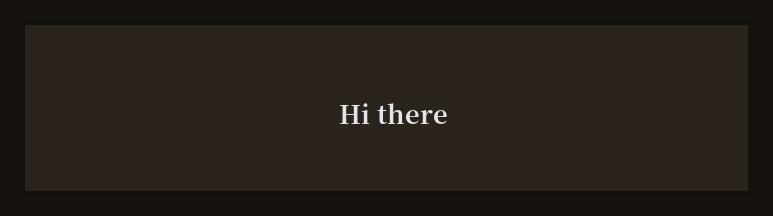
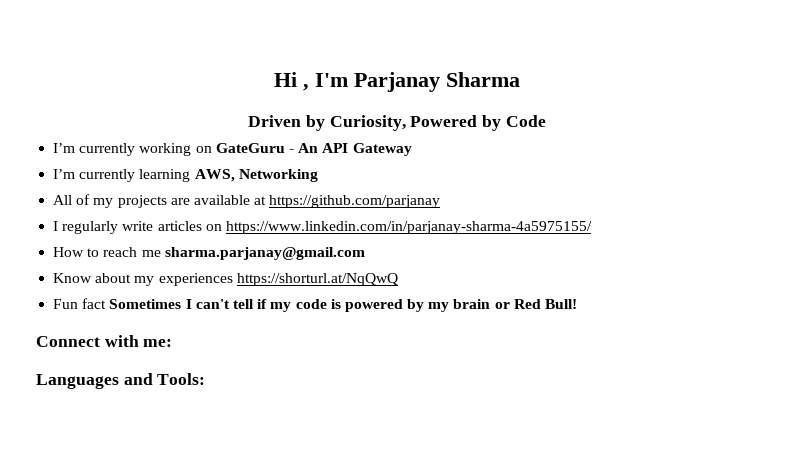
[376,103,448,124] there -> [303,72,520,92] [248,115,546,131] [53,143,412,156] [53,169,318,182] [53,194,441,208] [53,221,592,234] [53,247,365,260] [53,273,398,286] [53,298,578,312] [36,335,173,347] [36,373,206,389] , I'm Parjanay Sharma // Driven by Curiosity, Powered by Code // I’m currently working on GateGuru - An API Gateway // I’m currently learning AWS, Networking // All of my projects are available at https://github.com/parjanay // I regularly write articles on https://www.linkedin.com/in/parjanay-sharma-4a5975155/ // How to reach me sharma.parjanay@gmail.com // Know about my experiences https://shorturl.at/NqQwQ // Fun fact Sometimes I can't tell if my code is powered by my brain or Red Bull! // Connect with me: // Languages and Tools:

